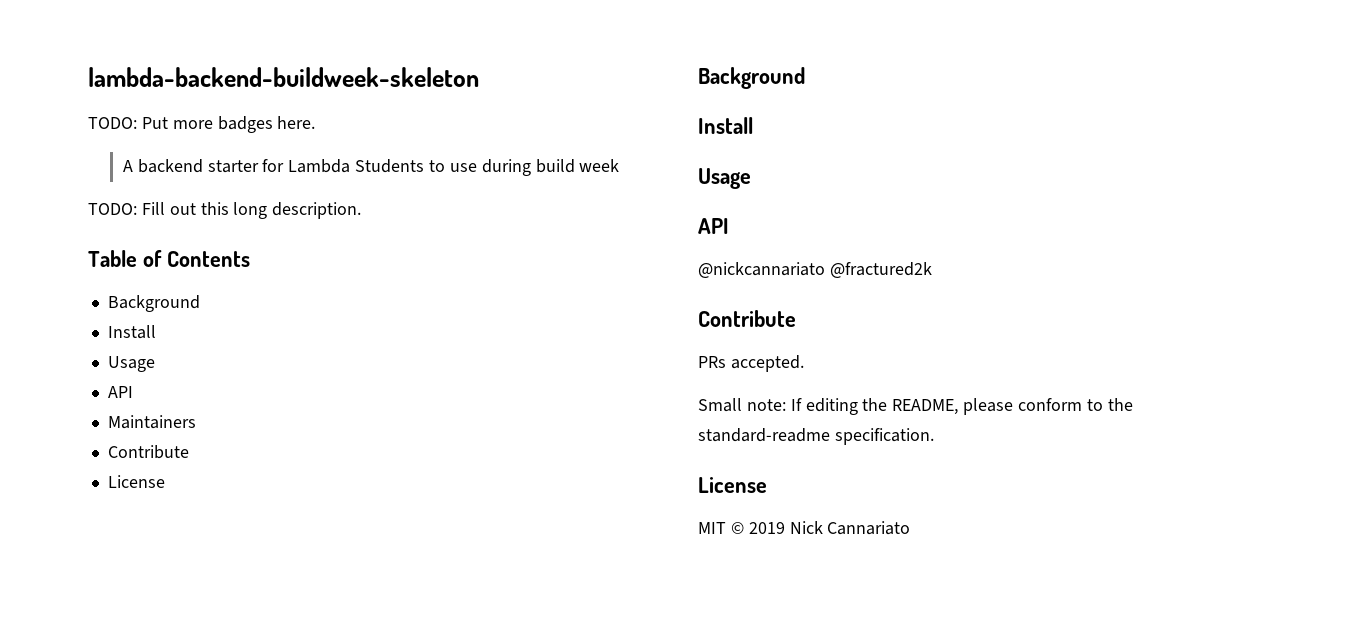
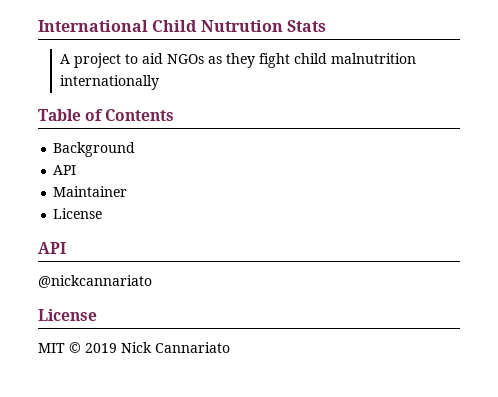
[88,67,479,87] [88,116,316,133] [122,159,620,176] [88,202,362,219] lambda-backend-buildweek-skeleton // TODO: Put more badges here. // A backend starter for Lambda Students to use during build week // TODO: Fill out this long description. -> [38,20,326,32] [59,53,416,68] [59,75,159,90] International Child Nutrution Stats // A project to aid NGOs as they fight child malnutrition internationally
[107,325,156,339] [107,356,155,372] [107,386,133,398] [107,415,196,429] [107,445,189,459] [107,475,165,488] [698,67,805,89] [698,117,753,134] [698,168,751,189] // Install // Usage // API // Maintainers // Contribute // License // Background // Install // Usage -> [53,165,77,175] [53,186,128,197] [53,208,103,219] // API // Maintainer // License
[829,262,932,278] [698,310,796,327] [698,355,804,372] [698,398,1133,415] [698,428,934,445] @fractured2k // Contribute // PRs accepted. // Small note: If editing the README, please conform to the standard-readme specification. -> (152, 281) none

